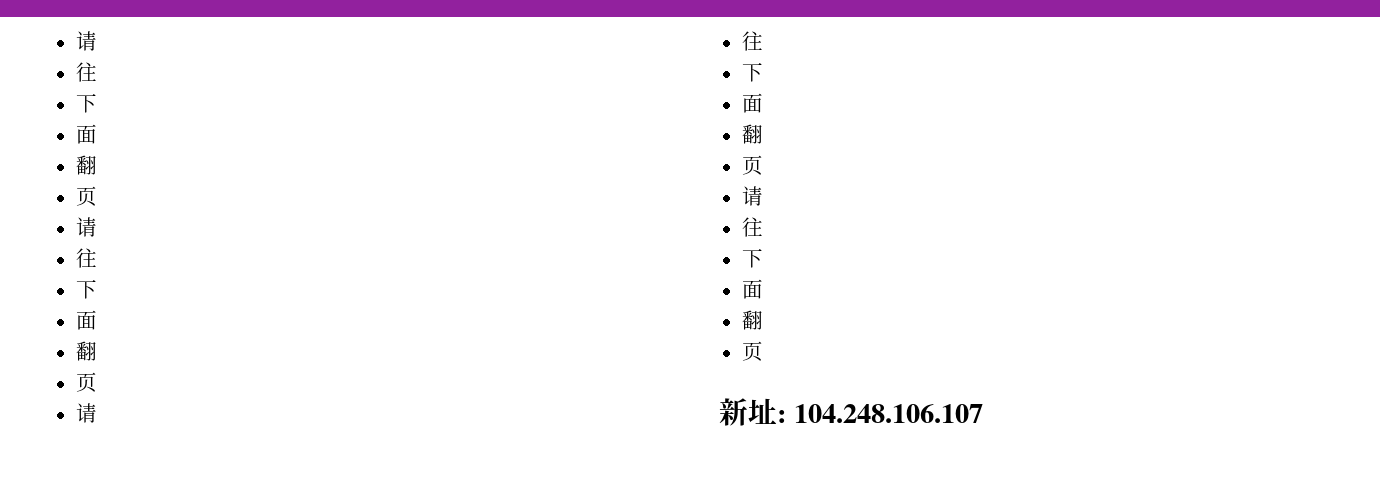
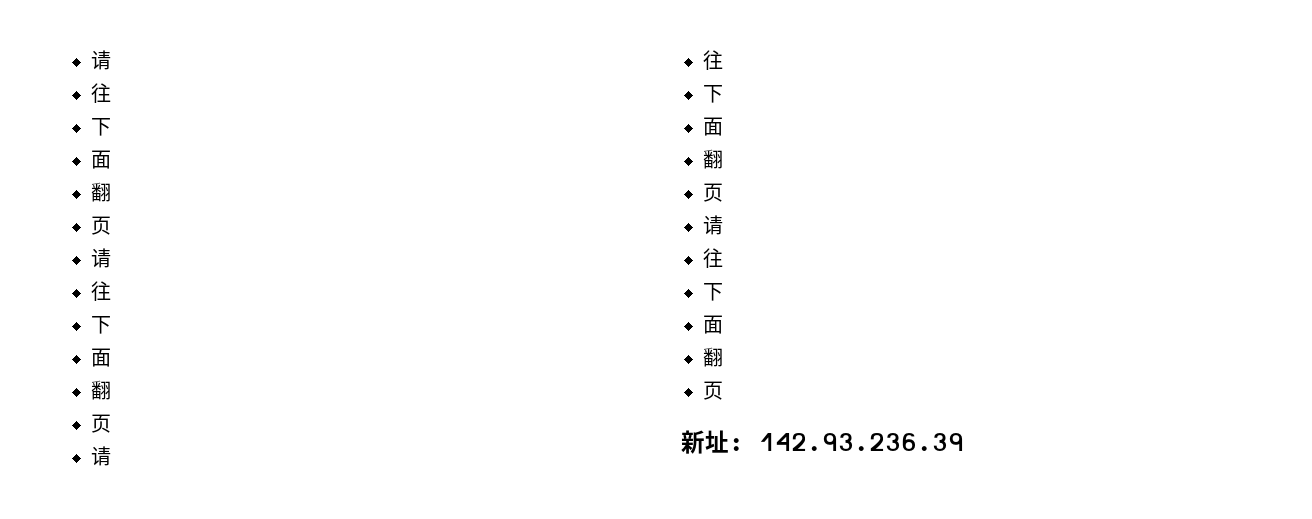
[793,404,983,423] 104.248.106.107 -> [759,433,964,451] 142.93.236.39

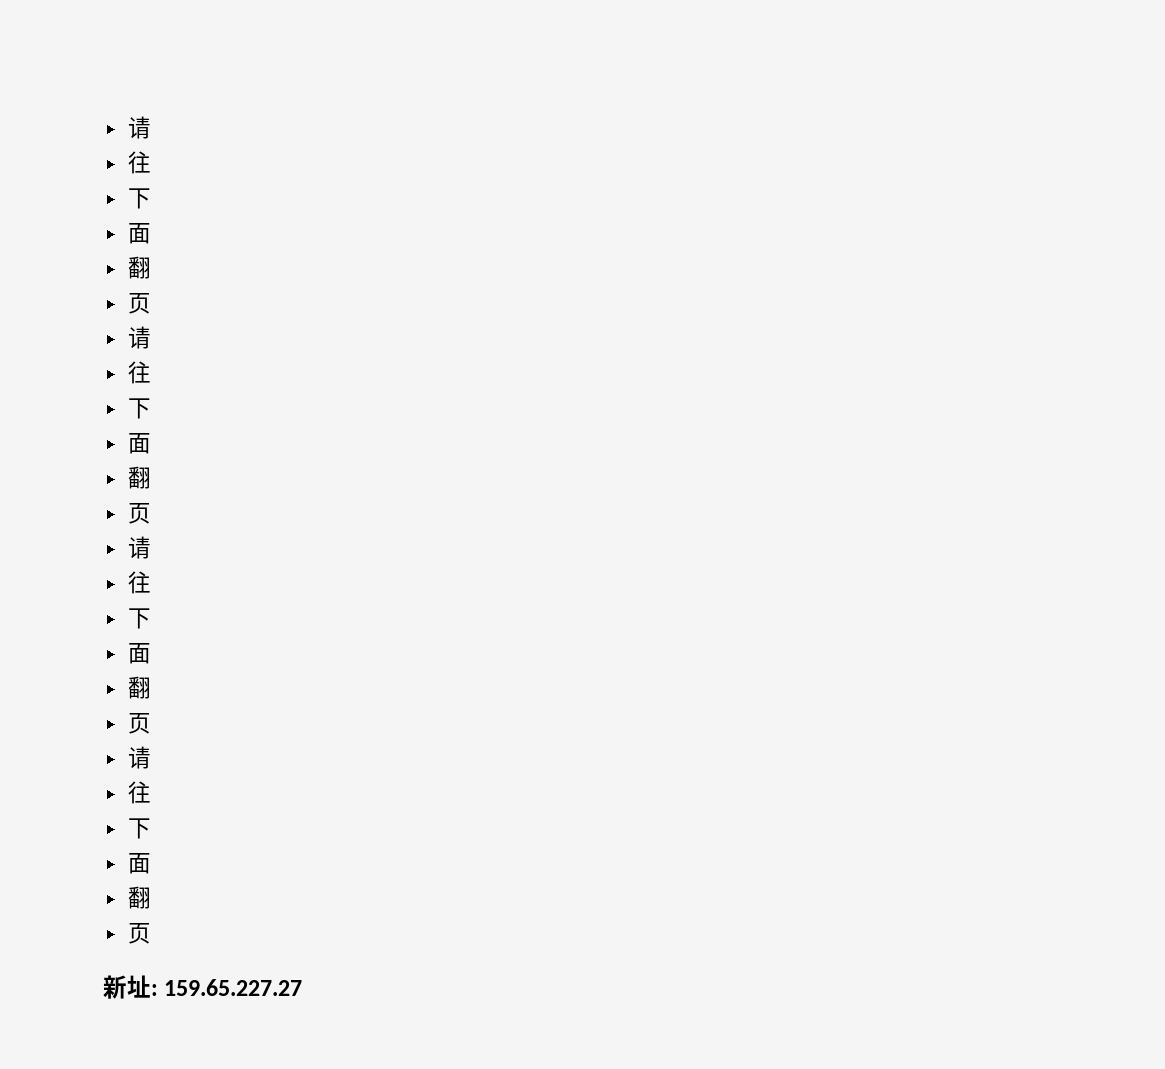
[759,433,964,451] 142.93.236.39 -> [164,979,303,996] 159.65.227.27

